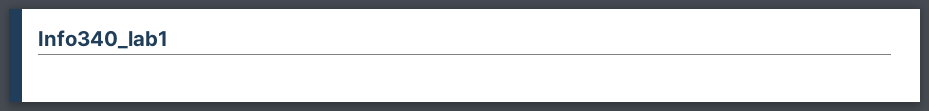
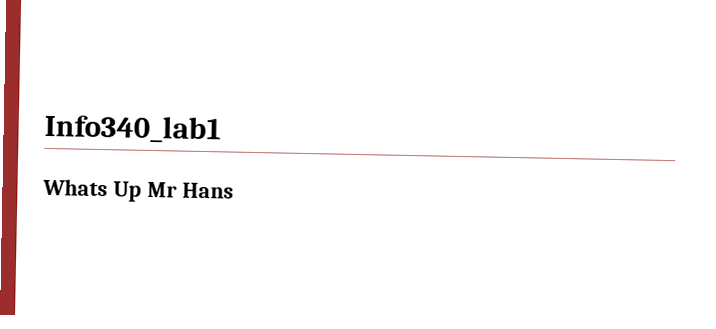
(168, 39) none -> [42,178,234,202] // Whats Up Mr Hans

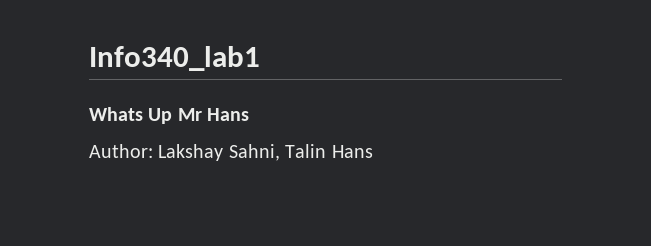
(234, 190) none -> [89,144,373,161] // Author: Lakshay Sahni, Talin Hans

